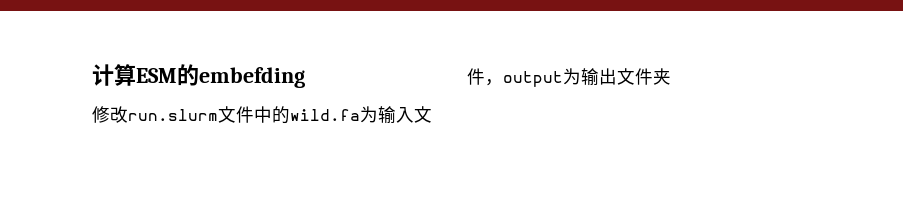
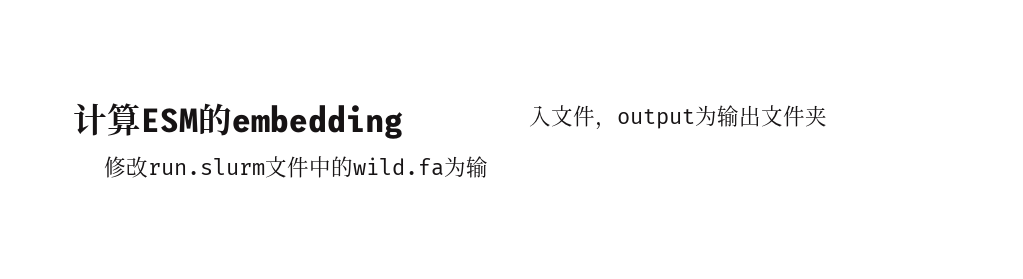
[199,67,305,88] embefding -> [232,105,403,139] embedding

